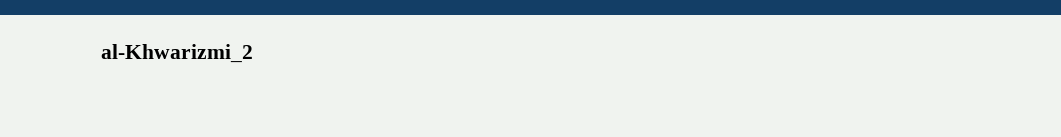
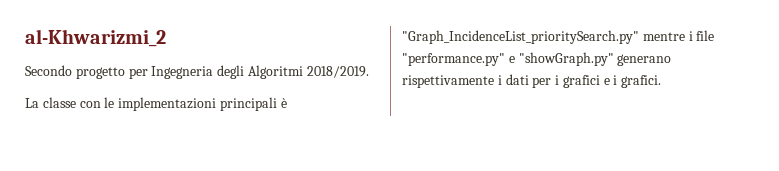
(253, 53) none -> [25,65,369,79] [25,97,287,111] [402,30,715,44] [402,52,672,66] [402,74,662,88] // Secondo progetto per Ingegneria degli Algoritmi 2018/2019. // La classe con le implementazioni principali è "Graph_IncidenceList_prioritySearch.py" mentre i file "performance.py" e "showGraph.py" generano rispettivamente i dati per i grafici e i grafici.

